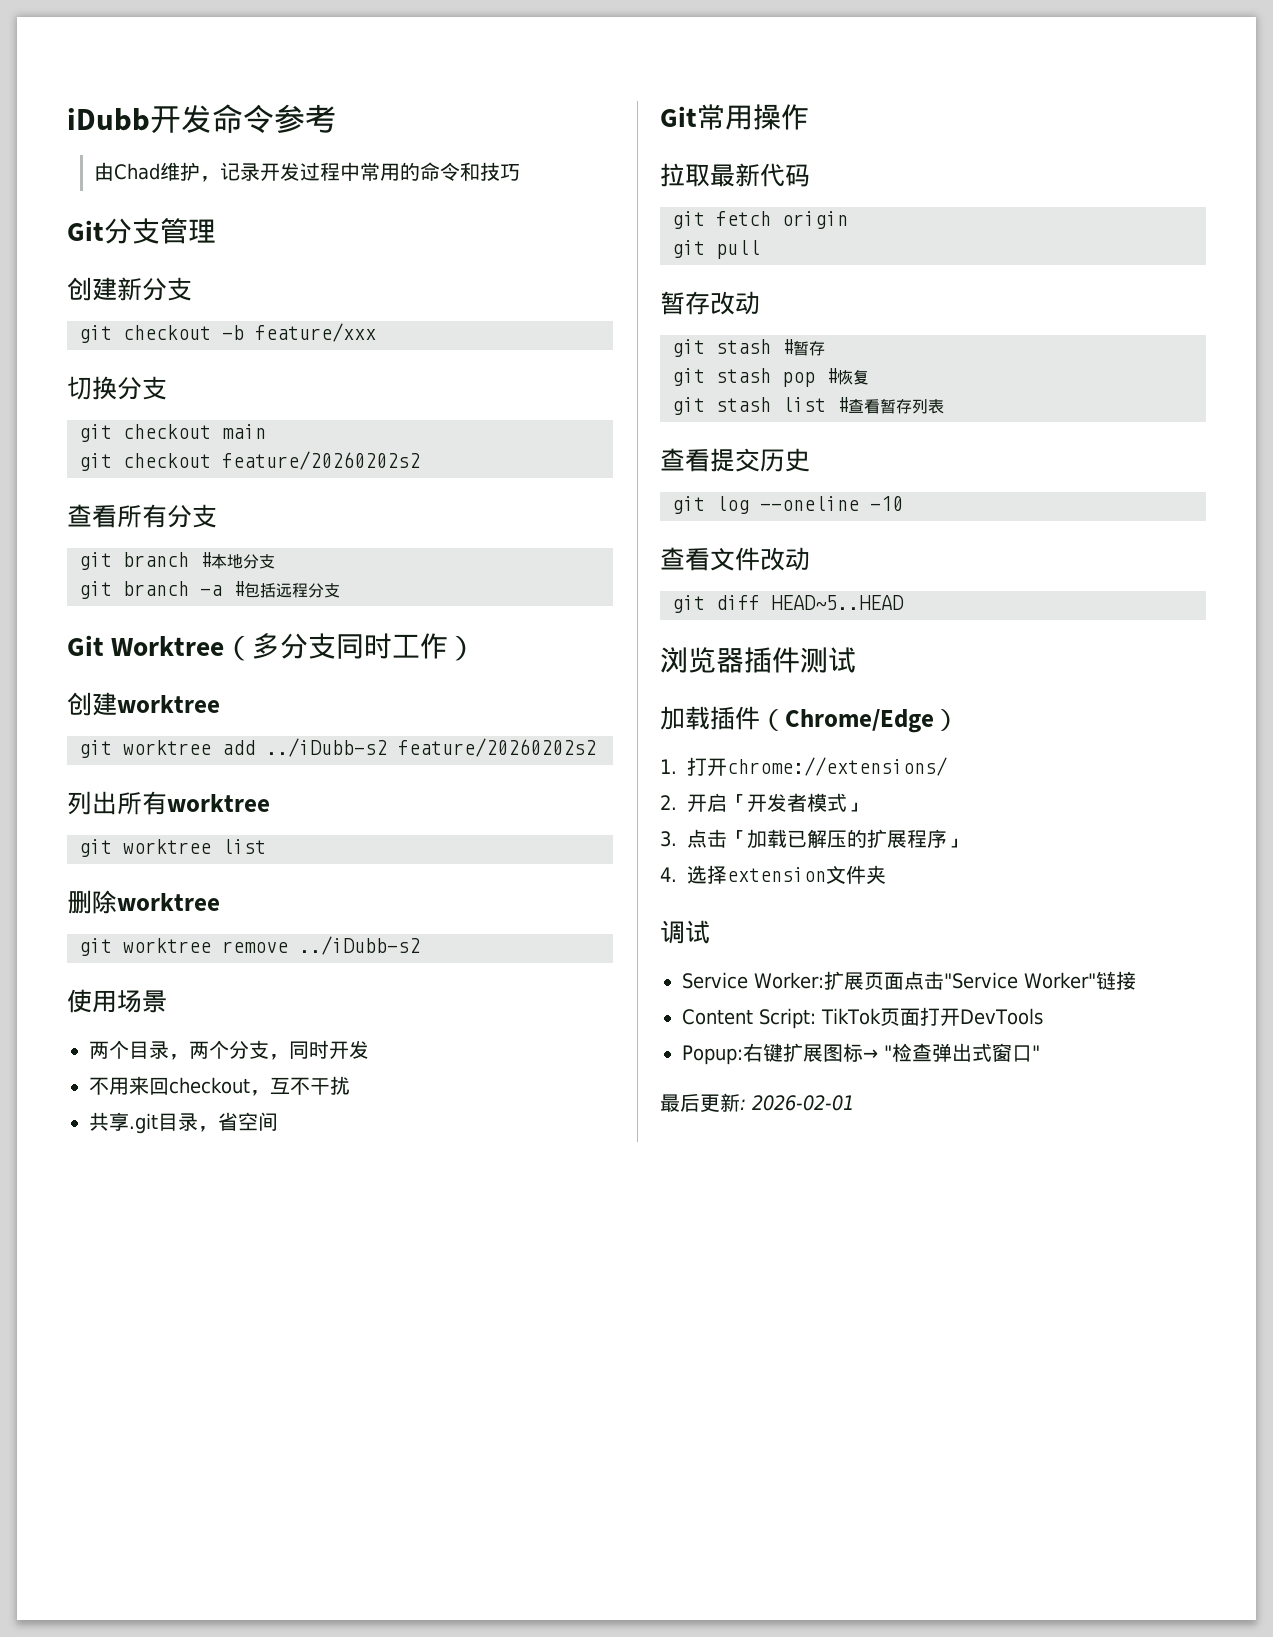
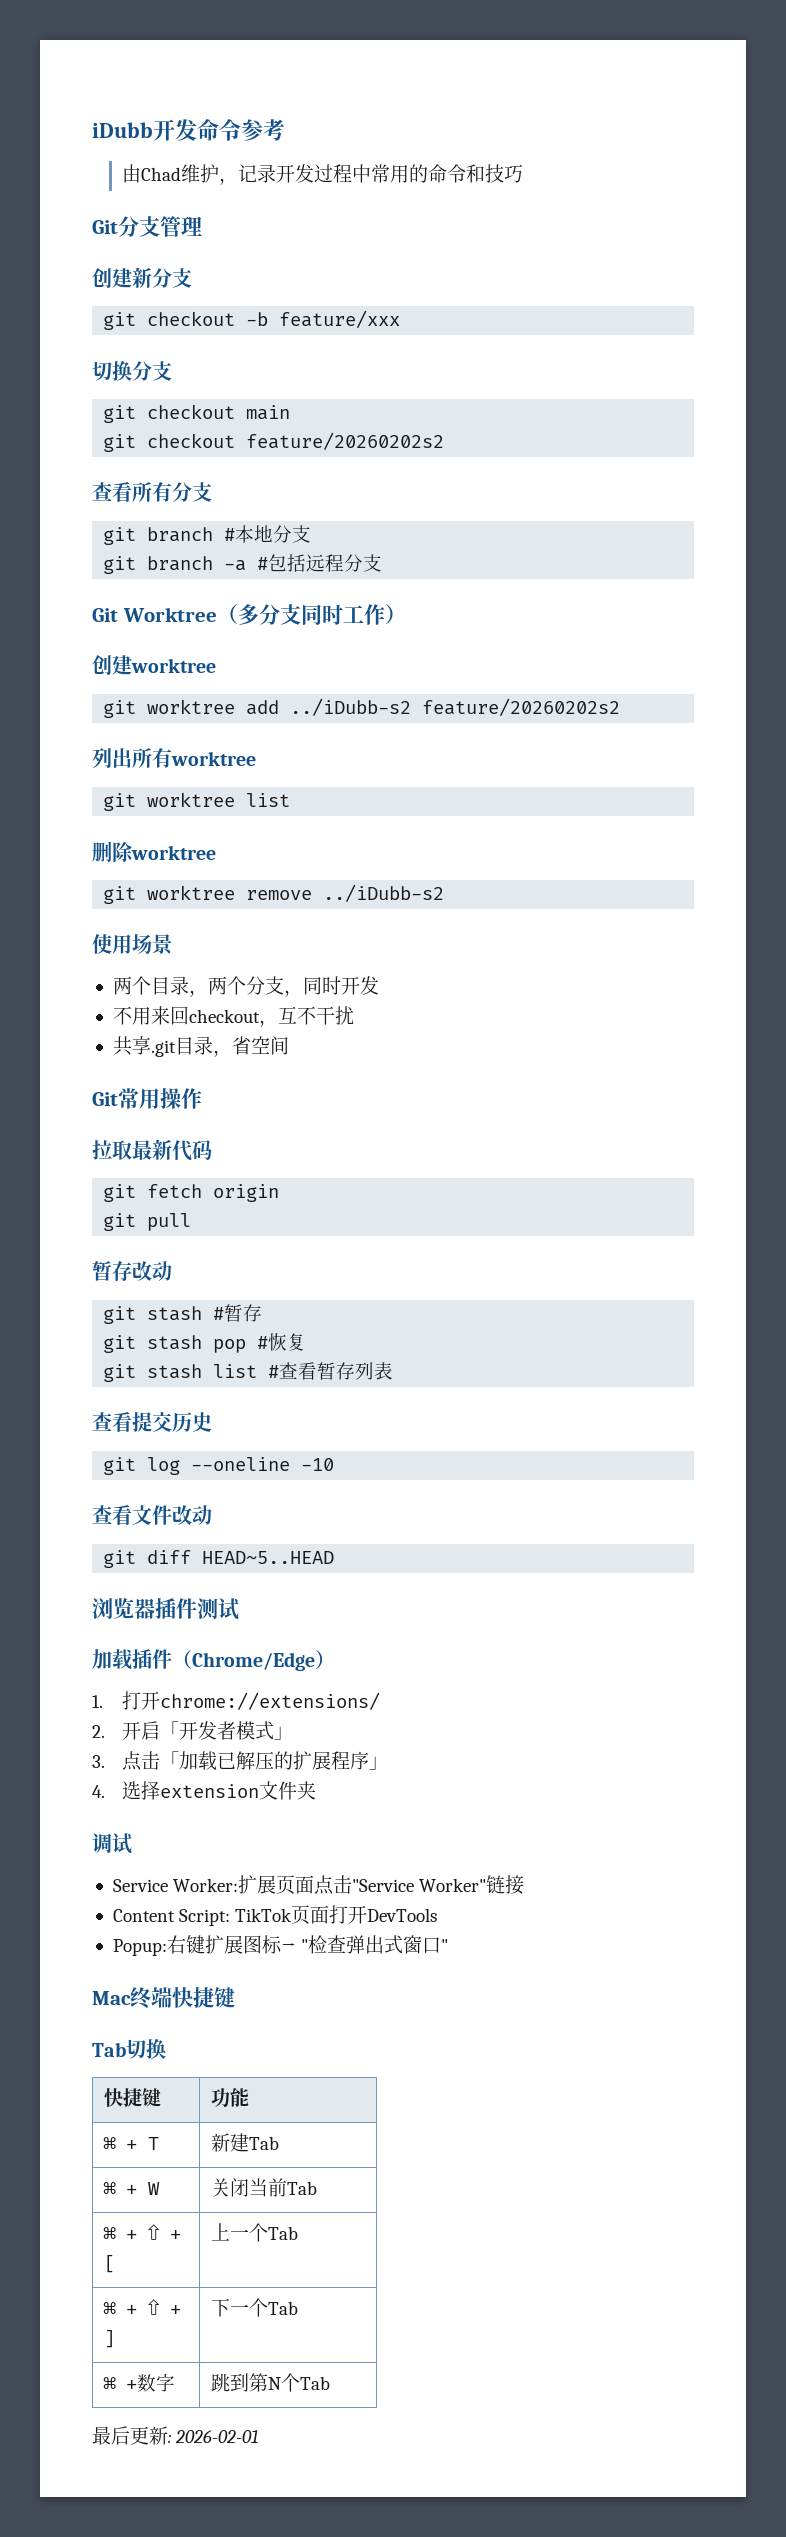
(1040, 1052) none -> [92,1987,235,2009] [92,2038,166,2059] [104,2088,162,2107] [211,2088,250,2107] [103,2137,160,2150] [211,2133,280,2152] [103,2182,161,2195] [211,2178,318,2197] [103,2224,182,2240] [104,2254,116,2273] [211,2223,299,2242] [103,2299,182,2315] [104,2329,116,2348] [211,2298,299,2317] [103,2373,176,2392] [211,2373,331,2392] // Mac终端快捷键 // Tab切换 // 快捷键 | 功能 // ⌘ + T | 新建Tab // ⌘ + W | 关闭当前Tab // ⌘ + ⇧ + [ | 上一个Tab // ⌘ + ⇧ + ] | 下一个Tab // ⌘ +数字 | 跳到第N个Tab

